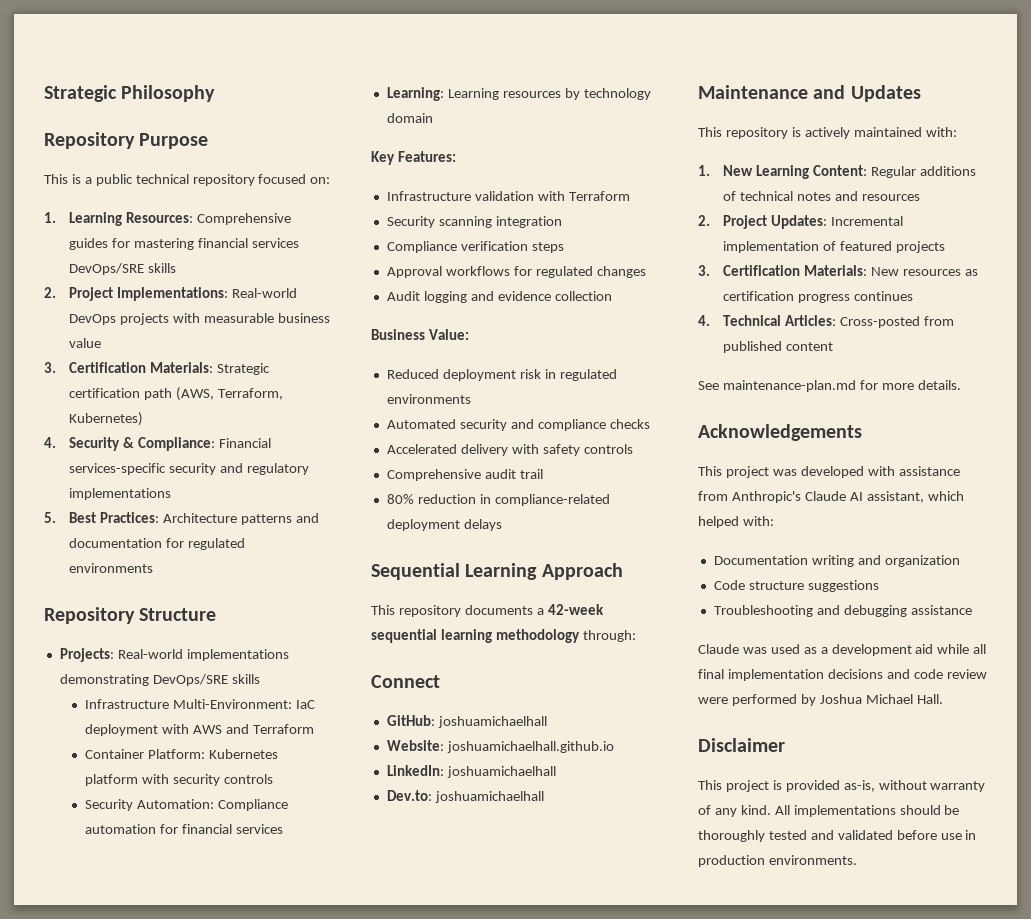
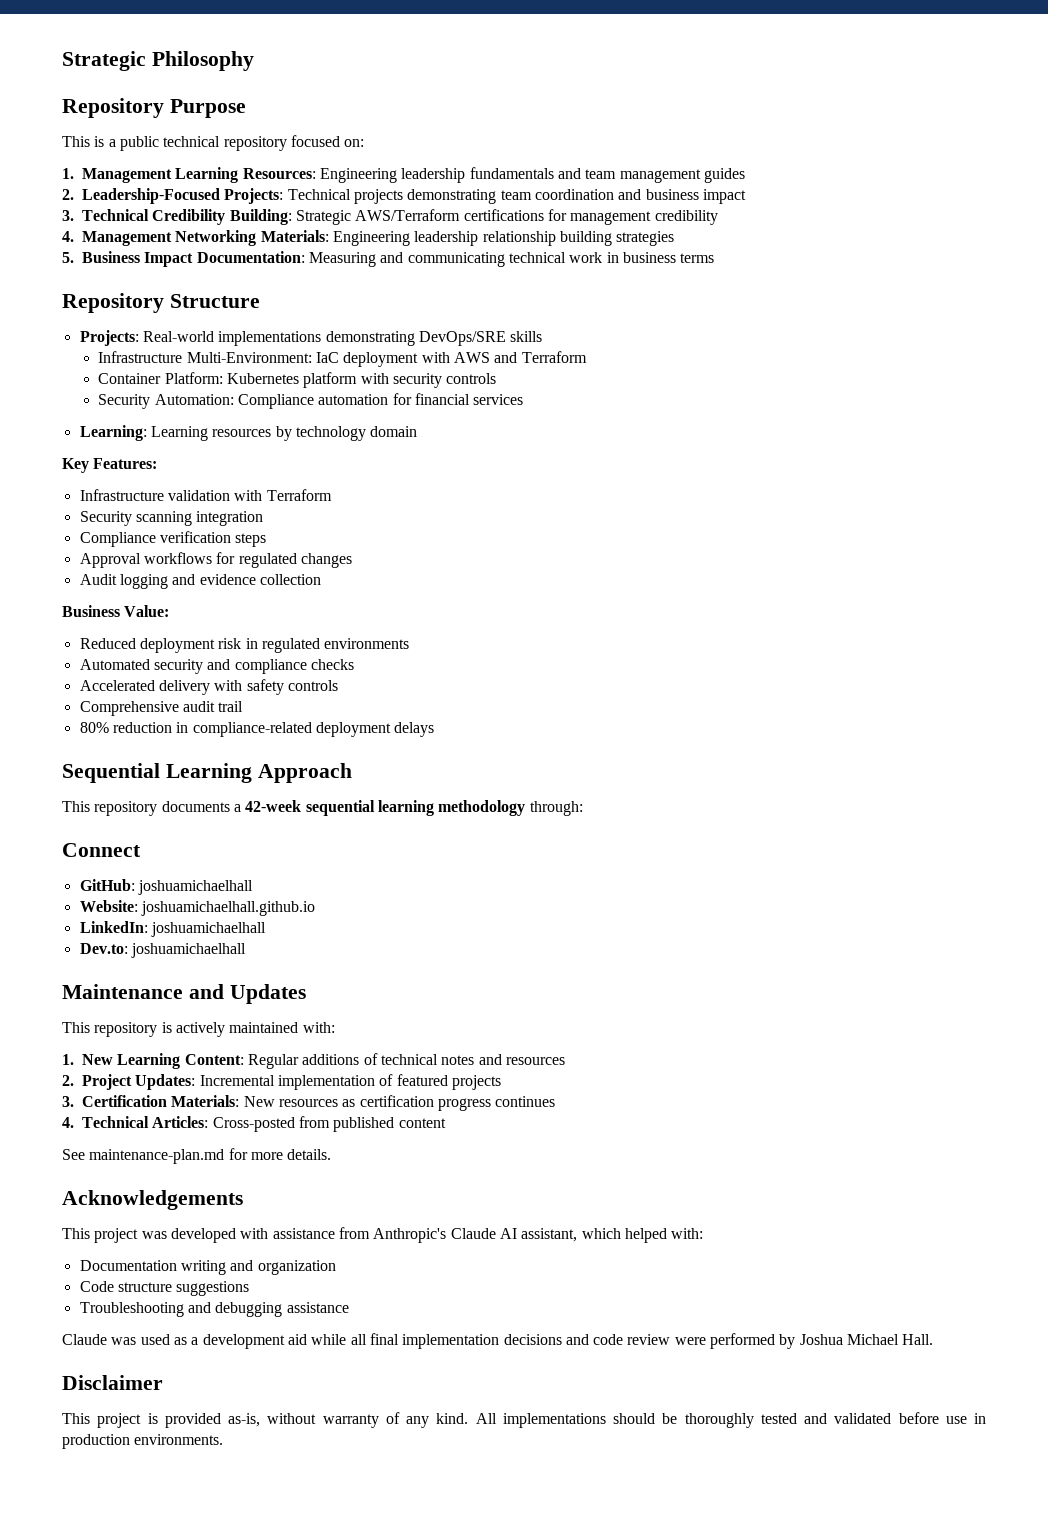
(56, 217) none -> [82,168,172,183] Management
[197,213,292,225] [69,238,300,250] [69,263,177,275] [44,287,298,301] [69,313,331,325] [69,338,102,348] [44,362,271,375] [69,387,284,401] [69,412,144,426] [44,437,272,451] [69,463,310,475] [69,488,172,500] [44,512,320,525] [69,538,246,550] [69,563,154,573] Comprehensive guides for mastering financial services DevOps/SRE skills // 2. Project Implementations: Real-world DevOps projects with measurable business value // 3. Certification Materials: Strategic certification path (AWS, Terraform, Kubernetes) // 4. Security & Compliance: Financial services-specific security and regulatory implementations // 5. Best Practices: Architecture patterns and documentation for regulated environments -> [319,167,745,183] [62,188,746,204] [62,209,718,225] [62,230,675,246] [62,251,715,267] Engineering leadership fundamentals and team management guides // 2. Leadership-Focused Projects: Technical projects demonstrating team coordination and business impact // 3. Technical Credibility Building: Strategic AWS/Terraform certifications for management credibility // 4. Management Networking Materials: Engineering leadership relationship building strategies // 5. Business Impact Documentation: Measuring and communicating technical work in business terms

